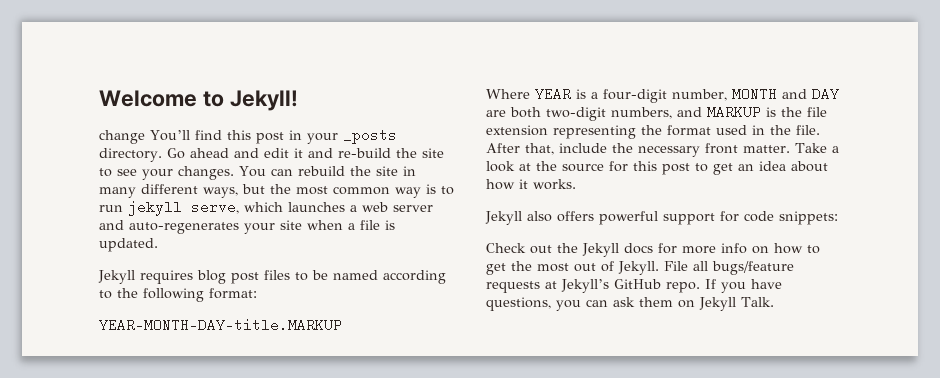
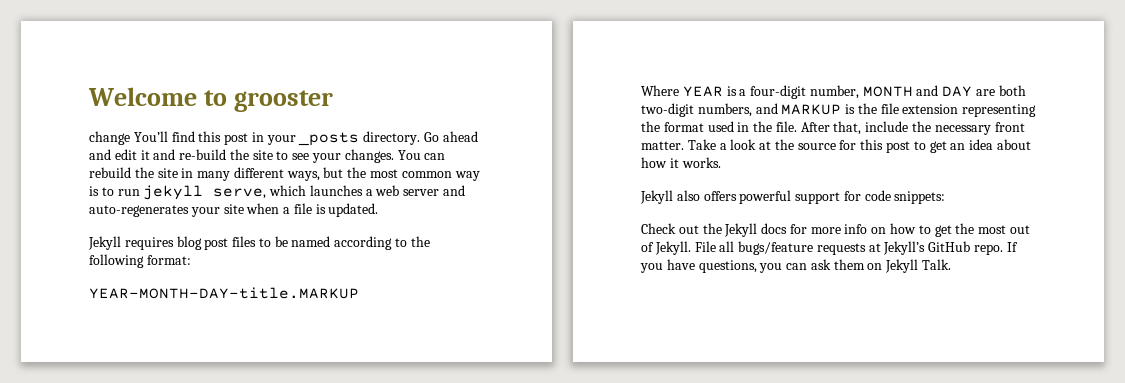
[229,90,298,111] Jekyll! -> [233,90,333,112] grooster

